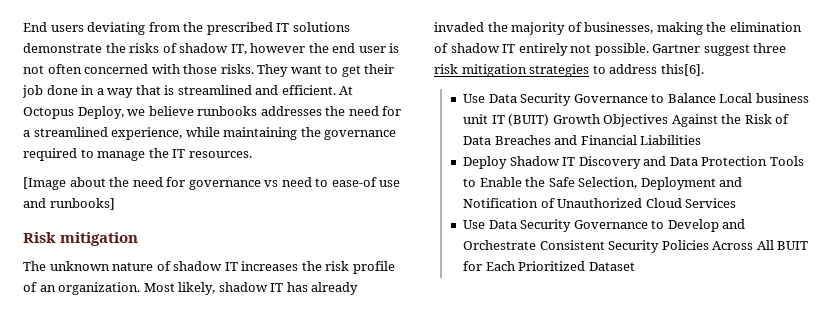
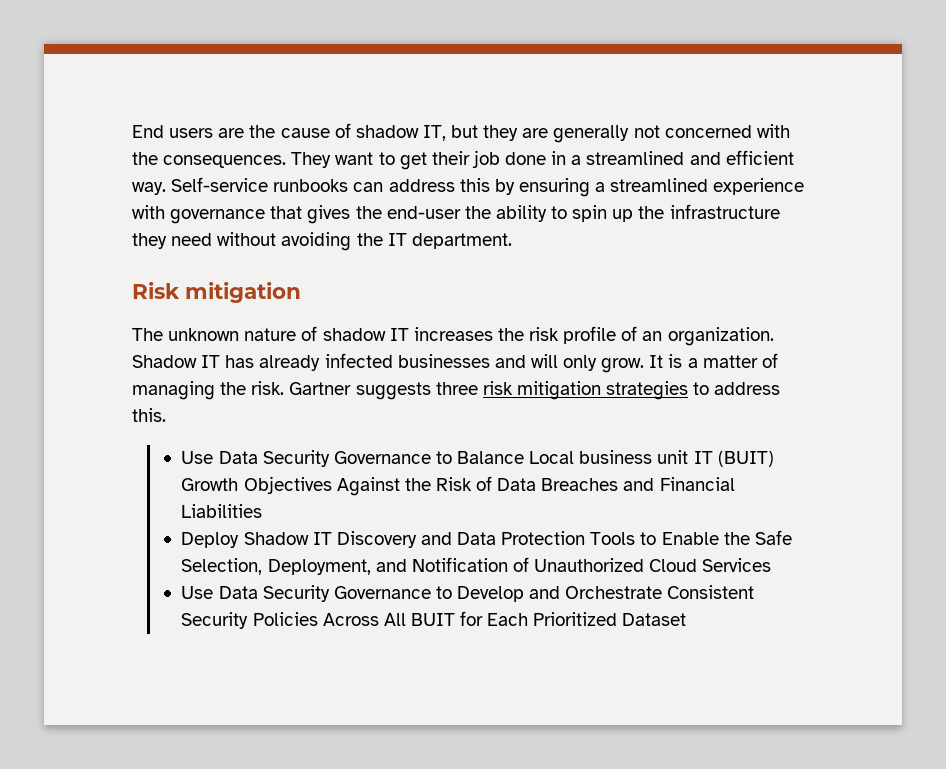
[87,22,350,35] [23,43,400,55] [23,64,254,74] deviating from the prescribed IT solutions demonstrate the risks of shadow IT, however the end user is not often concerned with those risks. -> [218,123,790,143] [132,152,287,168] are the cause of shadow IT, but they are generally not concerned with the consequences.
[107,85,354,98] [23,106,402,119] [23,127,397,140] [23,148,252,161] [23,177,401,190] [23,198,115,210] way that is streamlined and efficient. At Octopus Deploy, we believe runbooks addresses the need for a streamlined experience, while maintaining the governance required to manage the IT resources. // [Image about the need for governance vs need to ease-of use and runbooks] -> [586,150,794,165] [132,177,805,197] [132,204,780,224] [132,232,512,251] streamlined and efficient way. Self-service runbooks can address this by ensuring a streamlined experience with governance that gives the end-user the ability to spin up the infrastructure they need without avoiding the IT department.
[143,282,359,295] [434,22,802,35] [434,43,750,56] Most likely, shadow IT has already invaded the majority of businesses, making the elimination of shadow IT entirely not possible. Gartner suggest -> [132,353,778,373] [132,381,431,400] Shadow IT has already infected businesses and will only grow. It is a matter of managing the risk. Gartner suggests
[660,64,704,76] this[6]. -> [132,408,166,422] this.
[640,177,716,190] Deployment -> [267,559,371,575] Deployment,

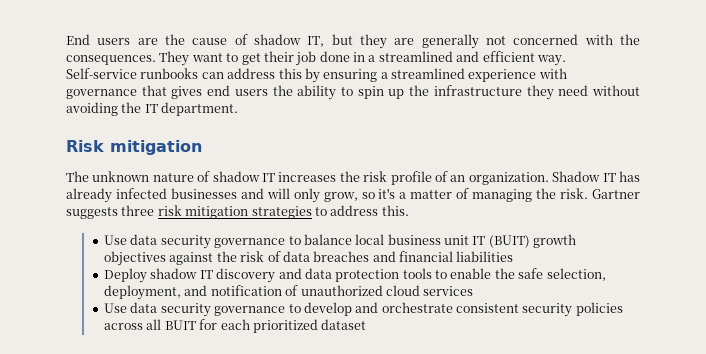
[355,206,461,219] the end-user -> [207,85,268,96] end users
[601,354,683,373] grow. It is -> [323,188,396,202] grow, so it's
[218,450,774,467] [181,476,735,496] [181,504,263,518] [181,530,792,548] [181,557,772,575] [181,585,755,602] [181,611,687,629] Data Security Governance to Balance Local business unit IT (BUIT) Growth Objectives Against the Risk of Data Breaches and Financial Liabilities // Deploy Shadow IT Discovery and Data Protection Tools to Enable the Safe Selection, Deployment, and Notification of Unauthorized Cloud Services // Use Data Security Governance to Develop and Orchestrate Consistent Security Policies Across All BUIT for Each Prioritized Dataset -> [130,234,577,249] [104,251,514,266] [104,268,606,283] [104,285,474,300] [104,302,623,317] [104,319,367,333] data security governance to balance local business unit IT (BUIT) growth objectives against the risk of data breaches and financial liabilities // Deploy shadow IT discovery and data protection tools to enable the safe selection, deployment, and notification of unauthorized cloud services // Use data security governance to develop and orchestrate consistent security policies across all BUIT for each prioritized dataset

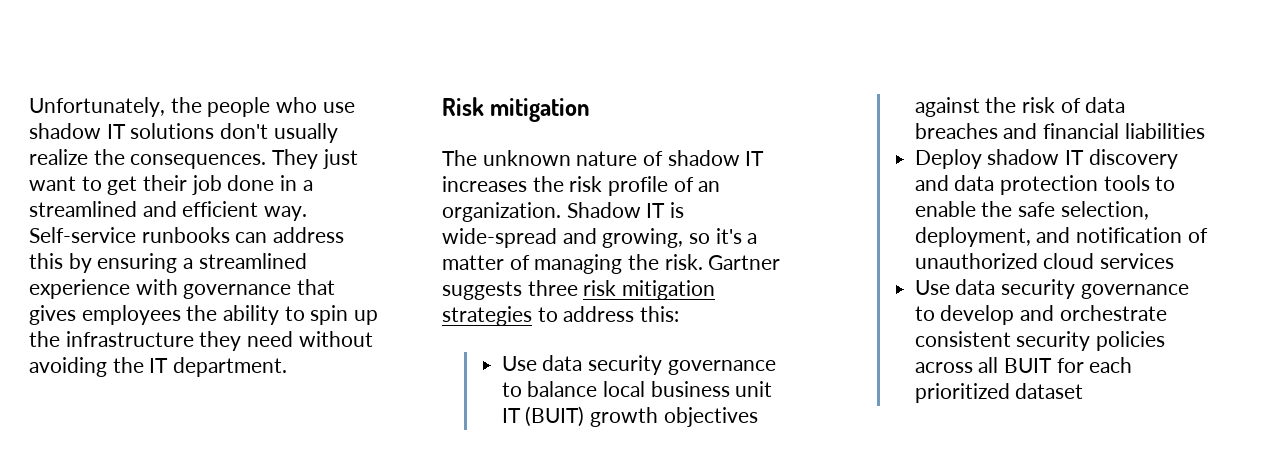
[66,34,613,49] End users are the cause of shadow IT, but they are generally not concerned with -> [29,97,355,117] [29,123,338,143] [29,149,88,165] Unfortunately, the people who use shadow IT solutions don't usually realize
(190, 58) none -> [322,149,358,169] just
[207,85,268,96] end users -> [81,305,181,325] employees
[618,171,640,182] [66,188,358,203] has already infected businesses and will only grow, -> [670,202,685,218] [442,228,684,248] is wide-spread and growing,
[381,205,409,216] this. -> [640,306,680,322] this:

